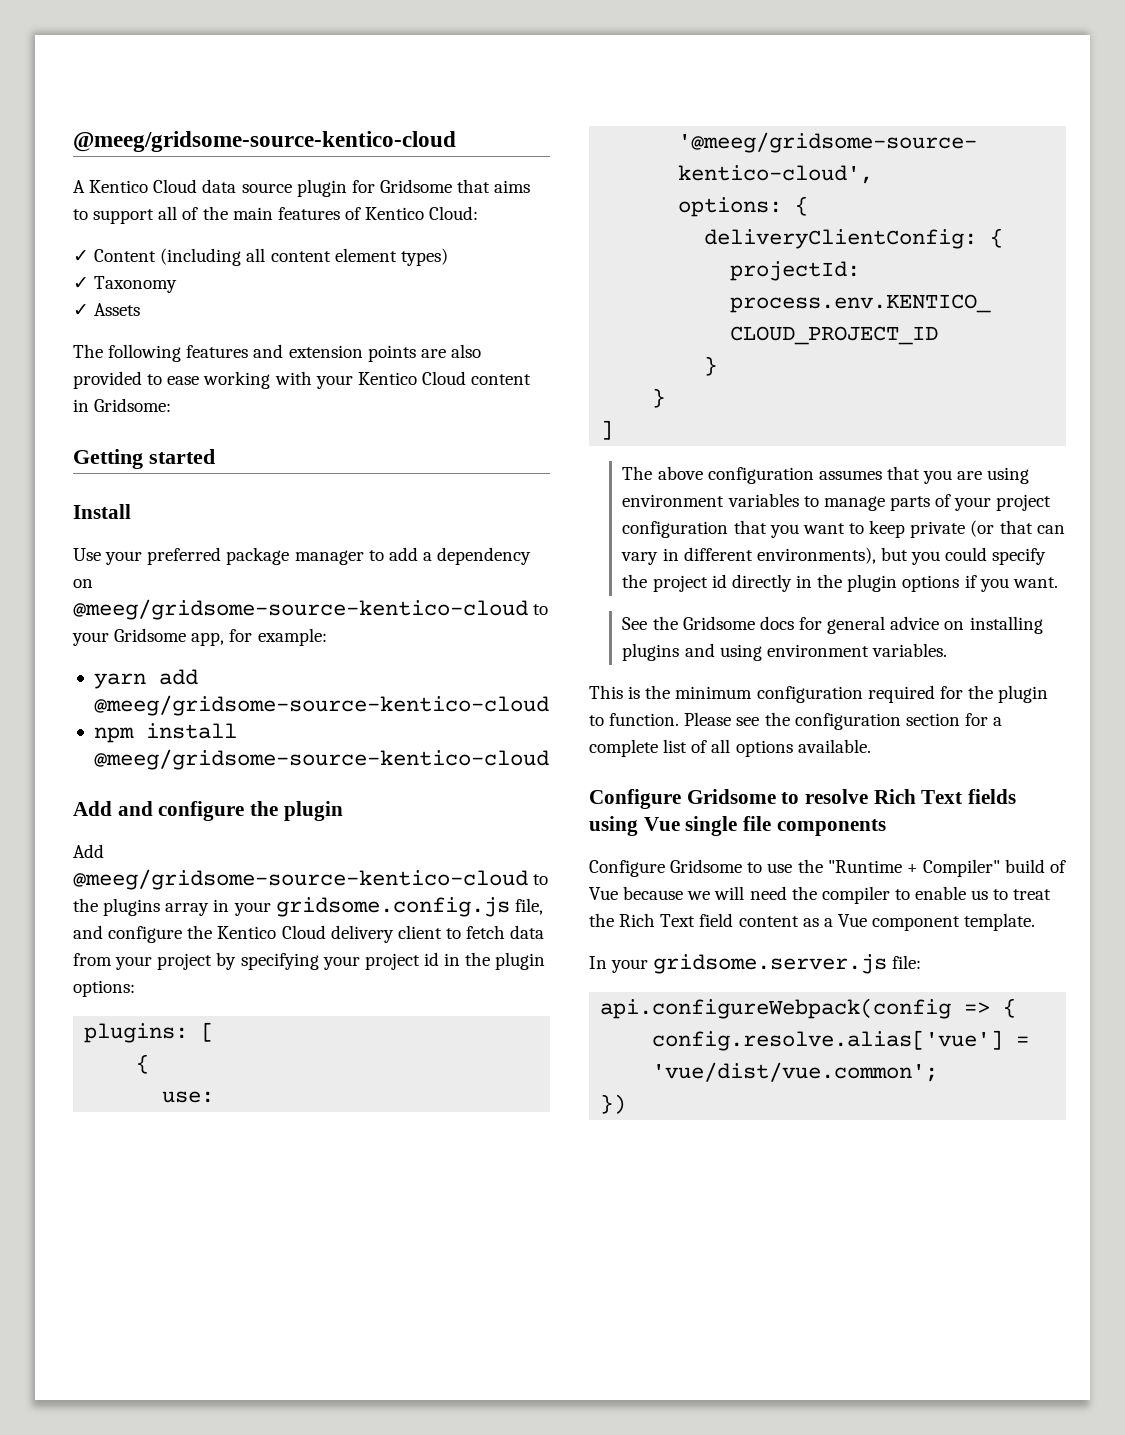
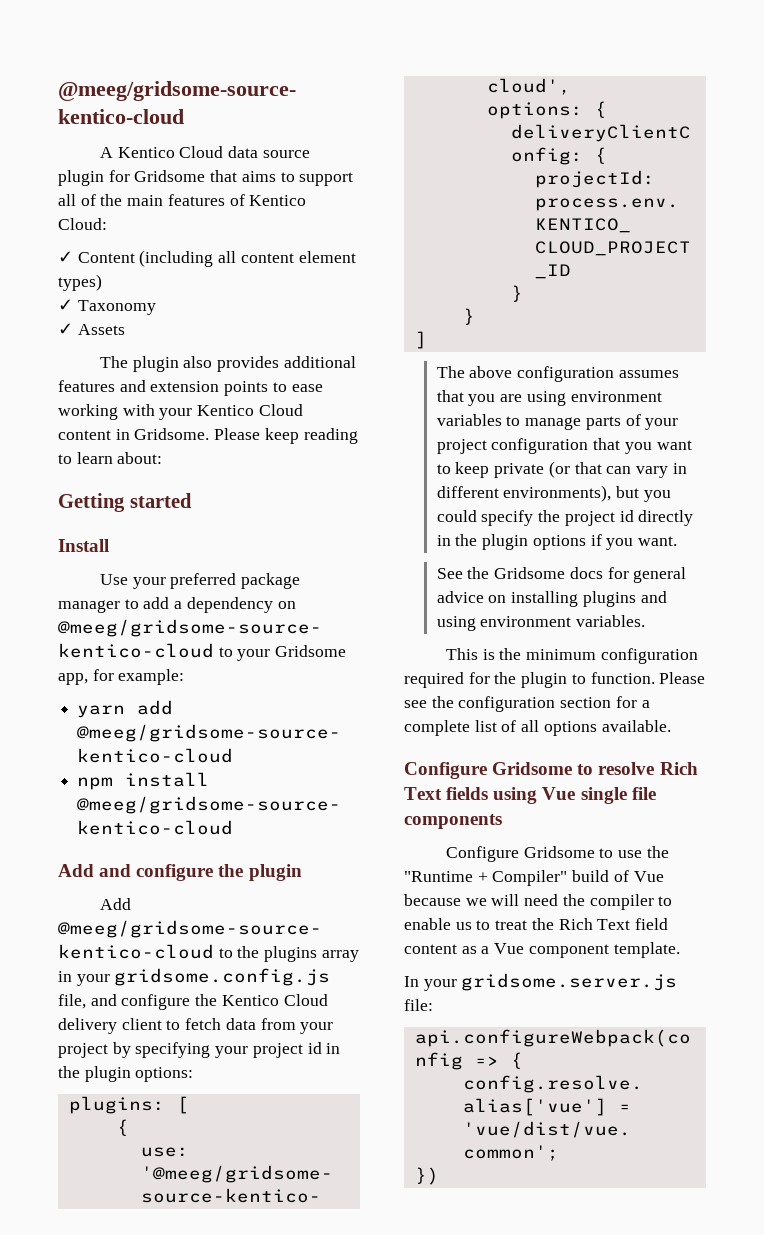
[108,344,182,362] following -> [132,356,356,372] plugin also provides additional
[420,344,481,358] [73,371,142,389] are also provided -> (269, 388) none
[94,398,172,412] Gridsome: -> [134,428,358,444] [58,452,163,464] Gridsome. Please keep reading to learn about:

